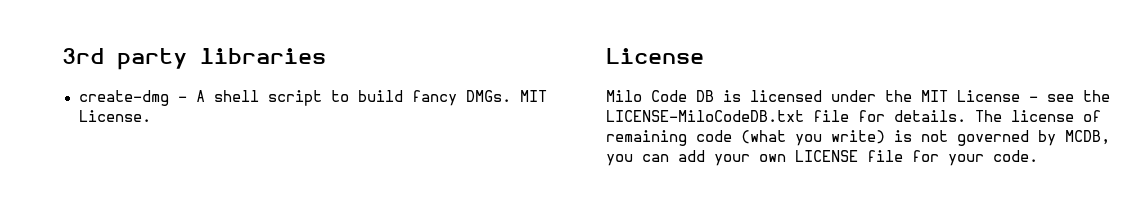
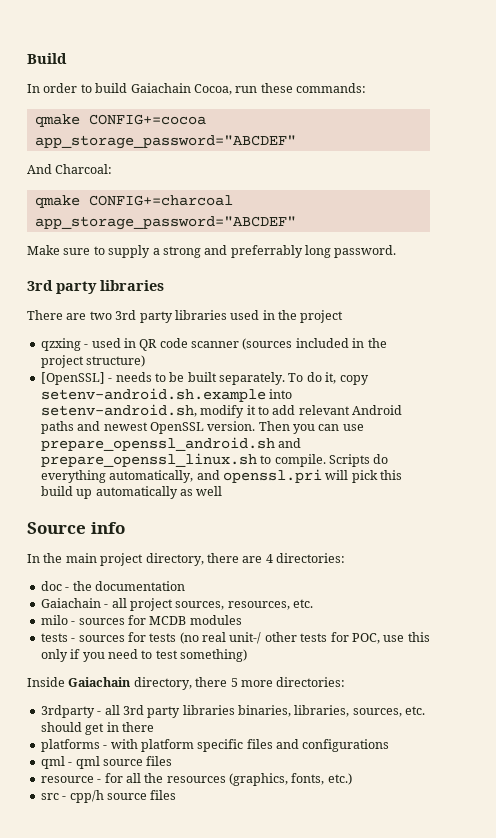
[62,48,326,70] [78,90,547,106] [78,110,151,122] [606,48,704,64] [606,90,1110,102] [606,110,1101,122] [606,130,1110,146] [606,150,1038,166] 3rd party libraries // create-dmg - A shell script to build fancy DMGs. MIT License. // License // Milo Code DB is licensed under the MIT License - see the LICENSE-MiloCodeDB.txt file for details. The license of remaining code (what you write) is not governed by MCDB, you can add your own LICENSE file for your code. -> [27,53,67,64] [27,83,366,95] [34,114,206,127] [34,135,296,149] [27,164,113,174] [34,195,233,208] [34,216,296,230] [27,245,397,258] [27,280,164,294] [27,310,344,323] [40,338,387,351] [40,355,146,368] [40,372,369,385] [40,388,293,402] [40,404,402,418] [40,421,364,434] [40,437,302,451] [40,453,389,467] [40,469,402,483] [40,486,223,499] [27,522,125,534] [27,553,345,566] [40,581,185,591] [40,598,313,611] [40,615,242,625] [40,632,430,644] [40,649,247,662] [27,677,346,690] [40,705,426,718] [40,722,154,735] [40,739,390,752] [40,756,173,769] [40,773,352,786] [40,790,177,803] Build // In order to build Gaiachain Cocoa, run these commands: // qmake CONFIG+=cocoa app_storage_password="ABCDEF" // And Charcoal: // qmake CONFIG+=charcoal app_storage_password="ABCDEF" // Make sure to supply a strong and preferrably long password. // 3rd party libraries // There are two 3rd party libraries used in the project // qzxing - used in QR code scanner (sources included in the project structure) // [OpenSSL] - needs to be built separately. To do it, copy setenv-android.sh.example into setenv-android.sh, modify it to add relevant Android paths and newest OpenSSL version. Then you can use prepare_openssl_android.sh and prepare_openssl_linux.sh to compile. Scripts do everything automatically, and openssl.pri will pick this build up automatically as well // Source info // In the main project directory, there are 4 directories: // doc - the documentation // Gaiachain - all project sources, resources, etc. // milo - sources for MCDB modules // tests - sources for tests (no real unit-/ other tests for POC, use this only if you need to test something) // Inside Gaiachain directory, there 5 more directories: // 3rdparty - all 3rd party libraries binaries, libraries, sources, etc. should get in there // platforms - with platform specific files and configurations // qml - qml source files // resource - for all the resources (graphics, fonts, etc.) // src - cpp/h source files

